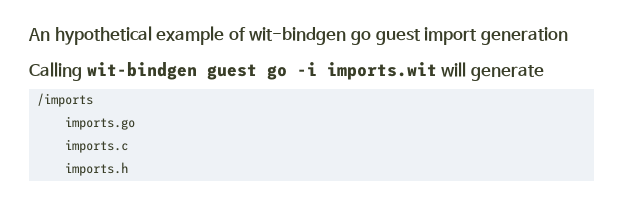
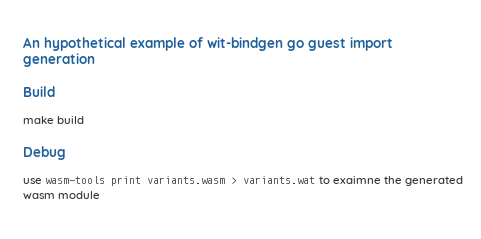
[29,62,544,81] [37,93,94,107] [65,116,136,130] [65,139,129,153] [65,162,129,176] Calling wit-bindgen guest go -i imports.wit will generate // /imports // imports.go // imports.c // imports.h -> [23,86,55,97] [23,116,85,124] [23,146,66,160] [23,176,463,186] [23,191,101,200] Build // make build // Debug // use wasm-tools print variants.wasm > variants.wat to exaimne the generated wasm module

